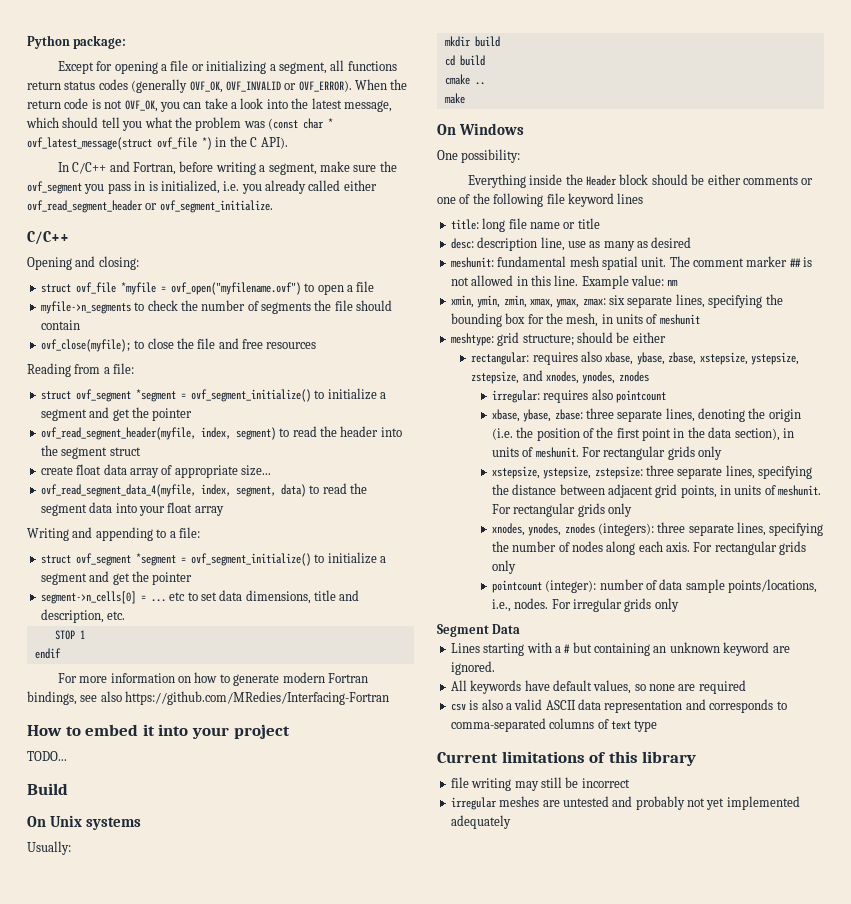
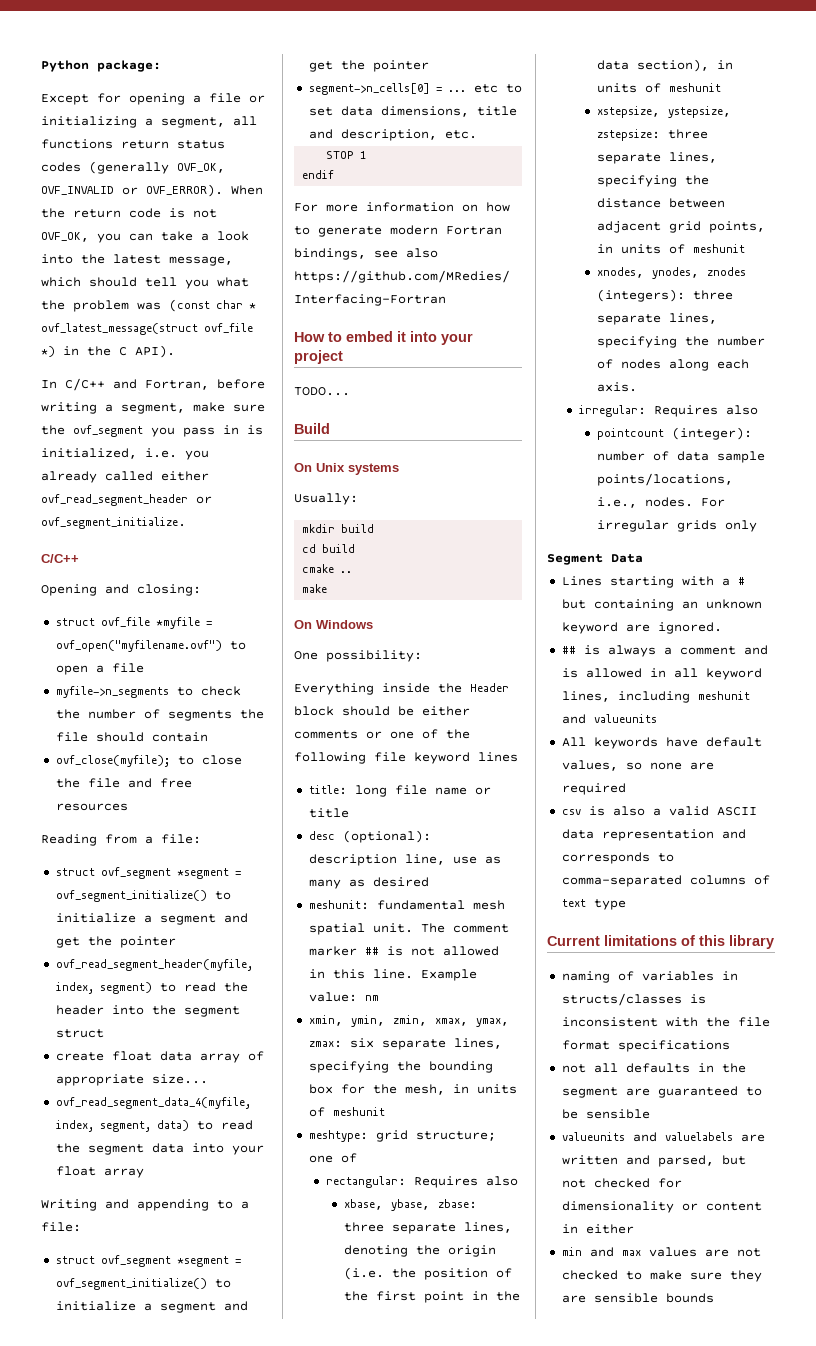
[450,238,474,249] desc: -> [308,830,431,843] desc (optional):
[576,332,666,343] should be either -> [308,1153,357,1163] one of
[532,351,799,365] [471,370,649,384] [491,389,666,403] requires also xbase, ybase, zbase, xstepsize, ystepsize, zstepsize, and xnodes, ynodes, znodes // irregular: requires also pointcount -> [414,1176,519,1188] Requires also
[535,446,723,460] meshunit. For rectangular grids only -> [668,83,721,92] meshunit
[778,485,822,496] [491,503,632,517] meshunit. For rectangular grids only -> [692,244,745,253] meshunit
[693,541,807,555] [491,560,516,574] For rectangular grids only -> [579,405,759,417] // irregular: Requires also
(495, 668) none -> [561,645,768,657] [561,668,762,680] [561,691,750,703] [561,714,657,724] // ## is always a comment and is allowed in all keyword lines, including meshunit and valueunits
[450,777,630,791] [450,796,800,810] [450,815,511,829] file writing may still be incorrect // irregular meshes are untested and probably not yet implemented adequately -> [561,971,738,983] [561,993,706,1006] [561,1017,770,1027] [561,1040,730,1052] [561,1063,746,1073] [561,1086,762,1098] [561,1109,650,1119] [561,1132,765,1142] [561,1155,746,1167] [561,1178,682,1188] [561,1201,762,1213] [561,1224,634,1234] [561,1247,761,1257] [561,1270,762,1282] [561,1293,714,1303] naming of variables in structs/classes is inconsistent with the file format specifications // not all defaults in the segment are guaranteed to be sensible // valueunits and valuelabels are written and parsed, but not checked for dimensionality or content in either // min and max values are not checked to make sure they are sensible bounds

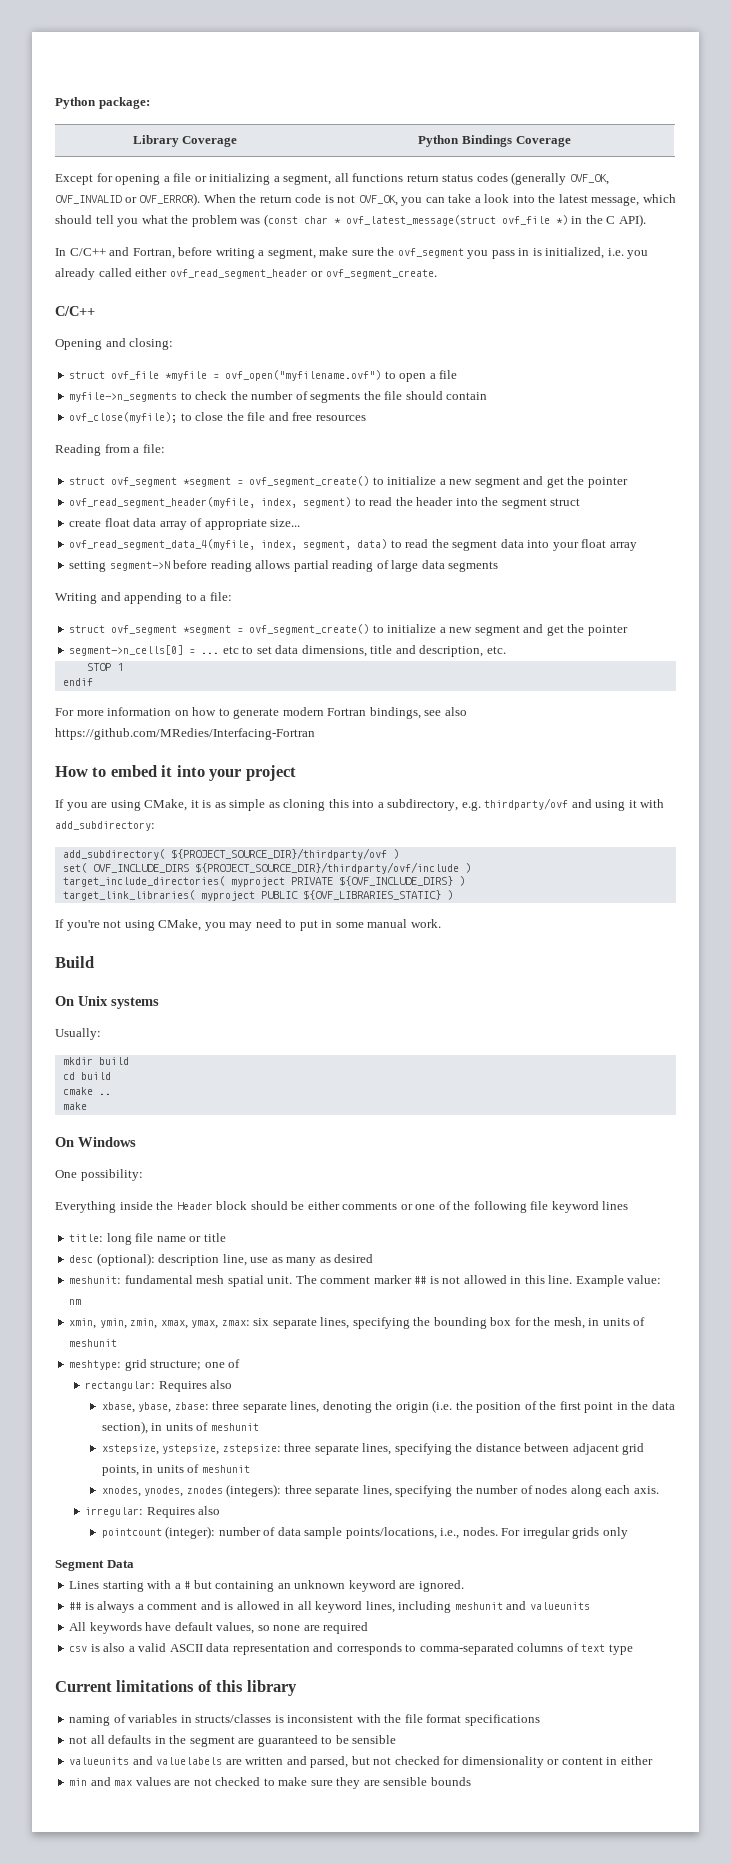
(161, 66) none -> [132,135,238,147] [418,135,571,147] // Library Coverage | Python Bindings Coverage
[41,517,186,529] ovf_segment_initialize. -> [325,269,437,279] ovf_segment_create.
[55,890,231,902] [55,913,152,923] ovf_segment_initialize() to initialize a -> [249,476,473,487] ovf_segment_create() to initialize a new
(144, 1173) none -> [69,560,499,572] // setting segment->N before reading allows partial reading of large data segments
[55,1278,231,1290] [55,1301,152,1311] ovf_segment_initialize() to initialize a -> [249,624,473,635] ovf_segment_create() to initialize a new
[294,387,350,396] TODO... -> [55,798,665,811] [55,821,155,831] [62,848,399,860] [62,862,471,874] [62,876,465,887] [62,890,453,901] [55,919,441,931] If you are using CMake, it is as simple as cloning this into a subdirectory, e.g. thirdparty/ovf and using it with add_subdirectory: // add_subdirectory( ${PROJECT_SOURCE_DIR}/thirdparty/ovf ) // set( OVF_INCLUDE_DIRS ${PROJECT_SOURCE_DIR}/thirdparty/ovf/include ) // target_include_directories( myproject PRIVATE ${OVF_INCLUDE_DIRS} ) // target_link_libraries( myproject PUBLIC ${OVF_LIBRARIES_STATIC} ) // If you're not using CMake, you may need to put in some manual work.

